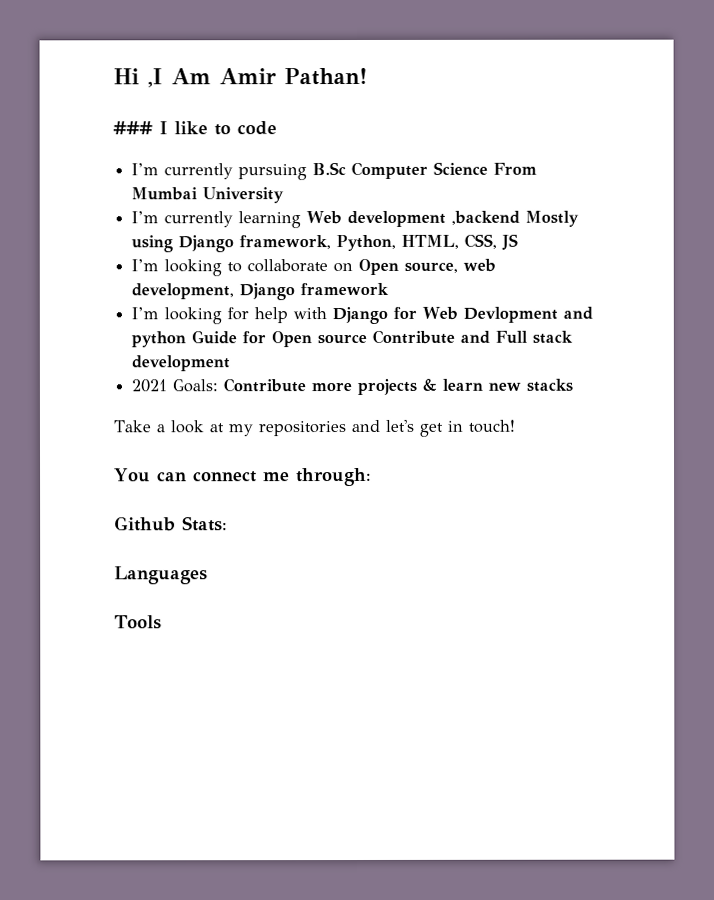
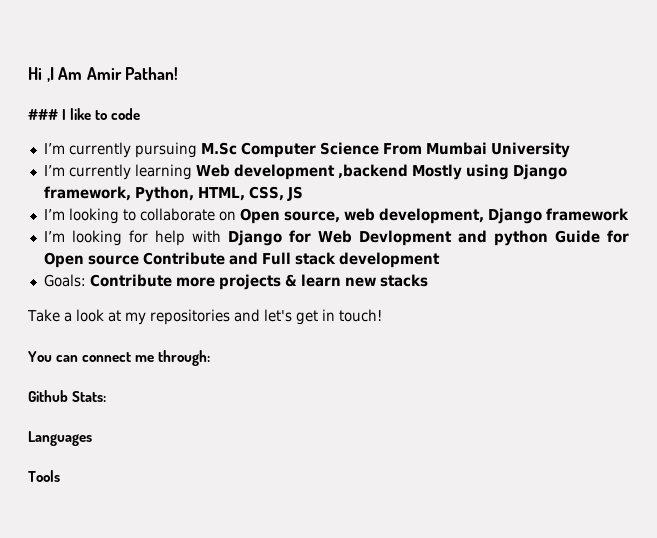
[312,162,347,176] B.Sc -> [200,142,237,155] M.Sc
[131,379,168,393] 2021 -> (440, 260) none

